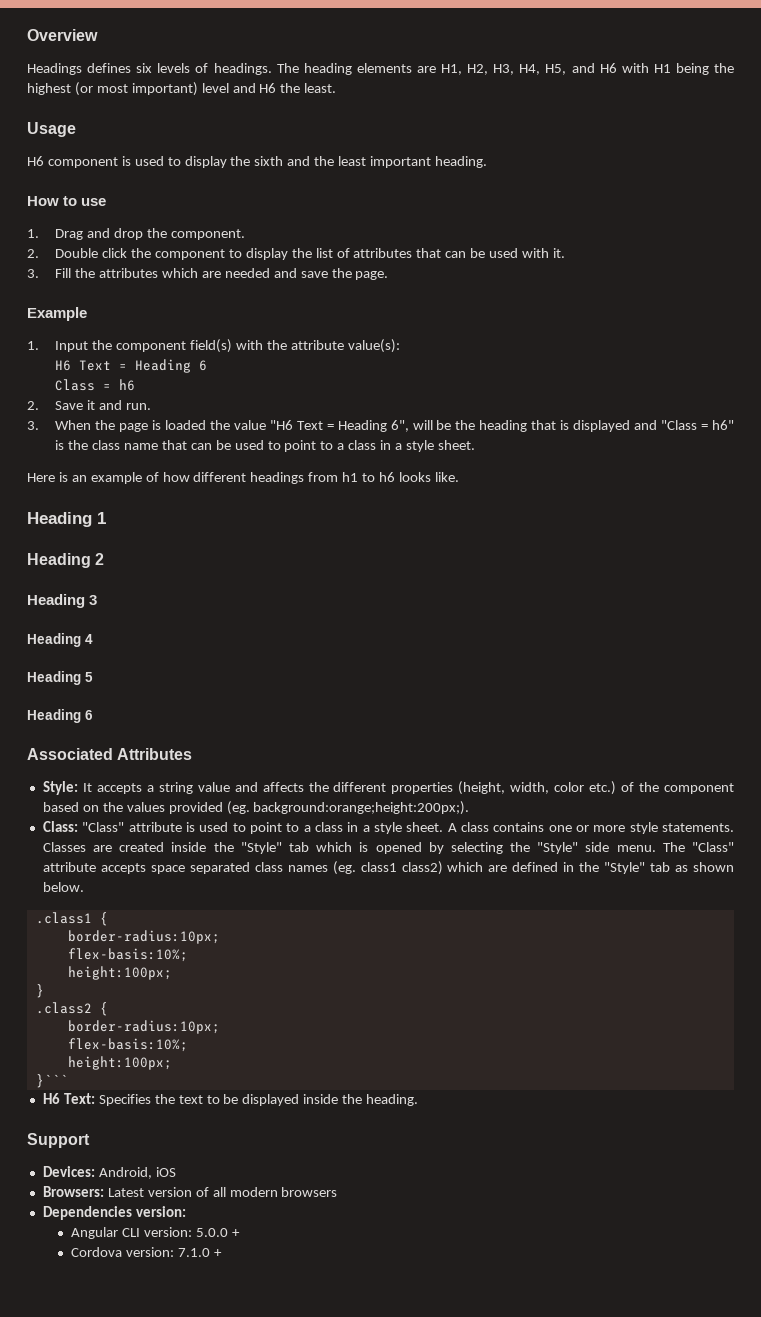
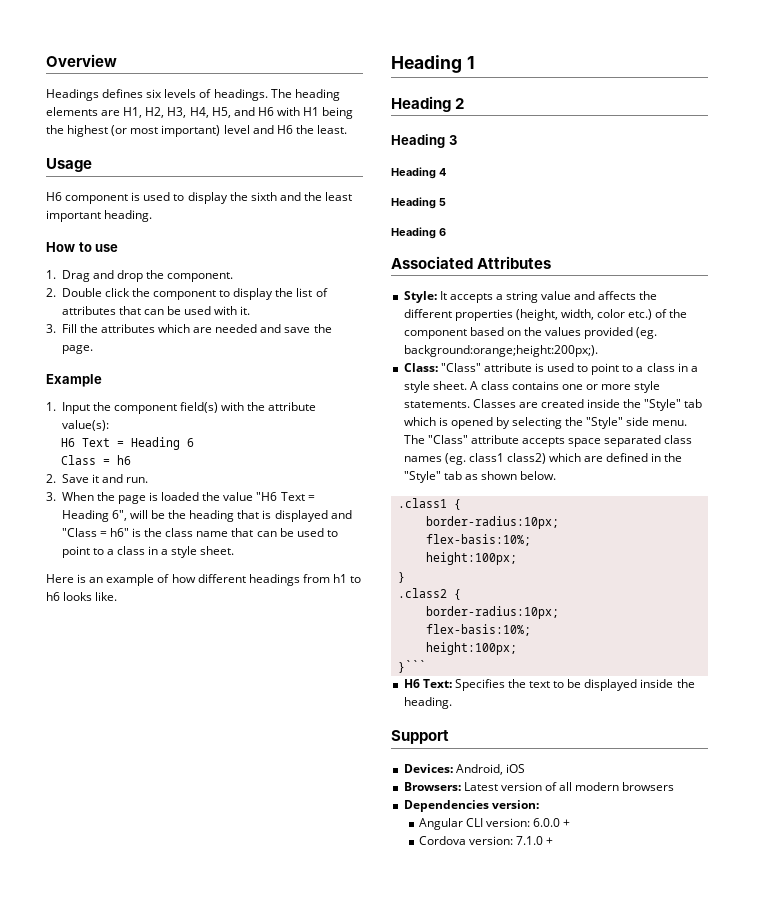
[195,1228,228,1237] 5.0.0 -> [533,818,561,827] 6.0.0

